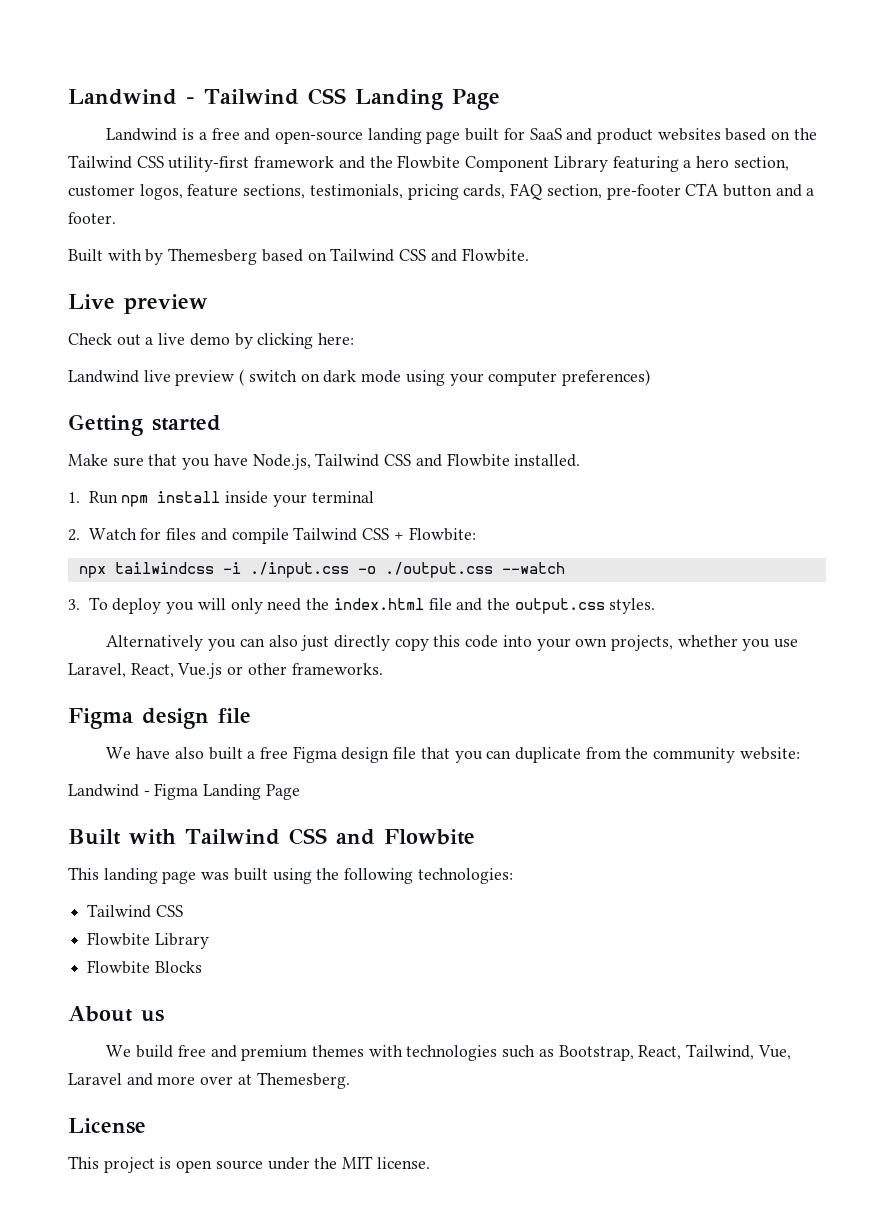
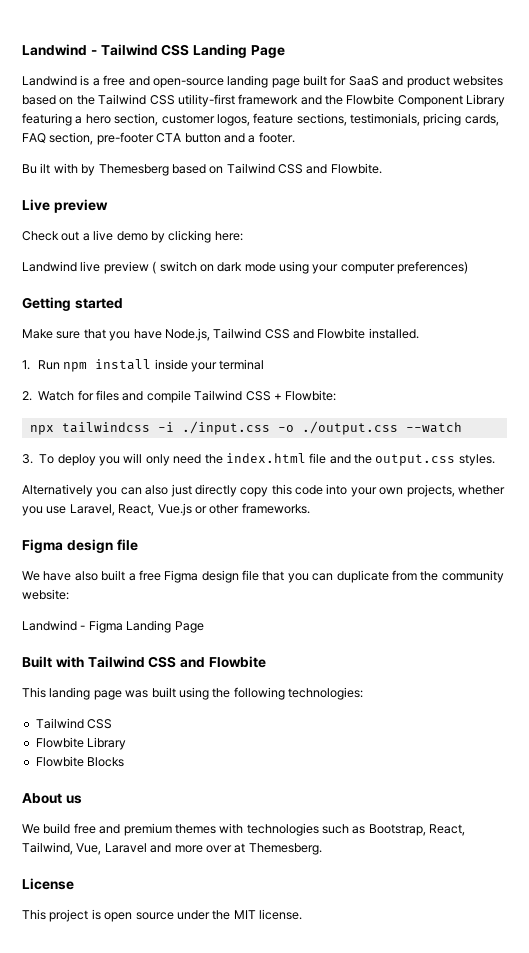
[68,249,103,262] Built -> [22,163,51,174] Bu ilt

